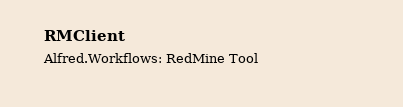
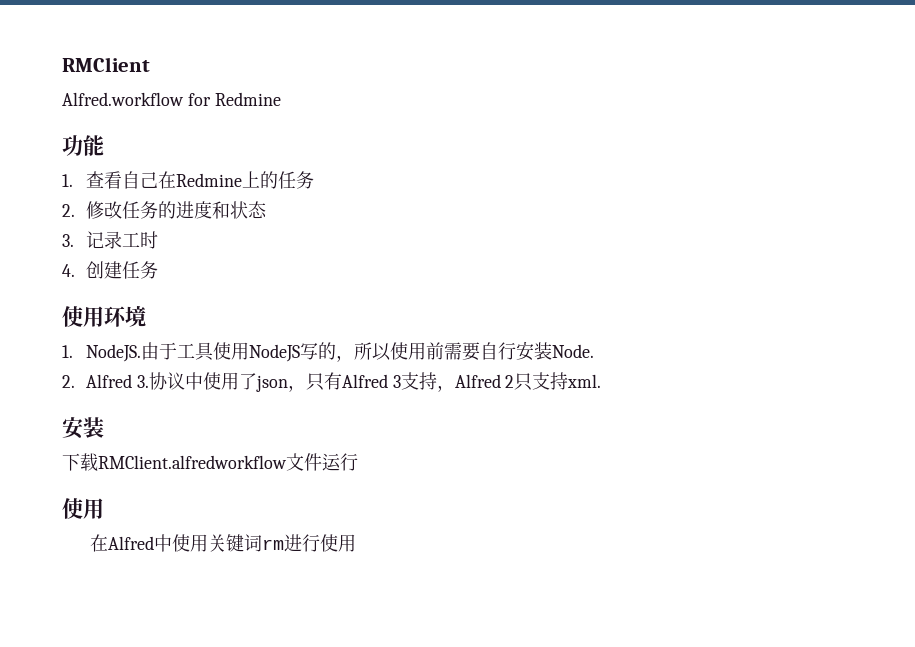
[43,53,258,63] Alfred.Workflows: RedMine Tool -> [62,92,281,106] [62,135,104,156] [62,171,314,189] [62,201,267,219] [62,231,158,249] [62,261,158,279] [62,306,146,327] [62,341,594,362] [62,372,602,392] [62,417,104,439] [62,453,358,471] [62,498,104,519] [89,534,356,552] Alfred.workflow for Redmine // 功能 // 1.查看自己在Redmine上的任务 // 2.修改任务的进度和状态 // 3.记录工时 // 4.创建任务 // 使用环境 // 1. NodeJS.由于工具使用NodeJS写的，所以使用前需要自行安装Node. // 2. Alfred 3.协议中使用了json，只有Alfred 3支持，Alfred 2只支持xml. // 安装 // 下载RMClient.alfredworkflow文件运行 // 使用 // 在Alfred中使用关键词rm进行使用

